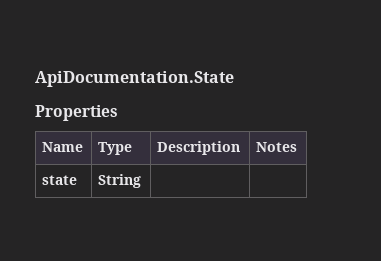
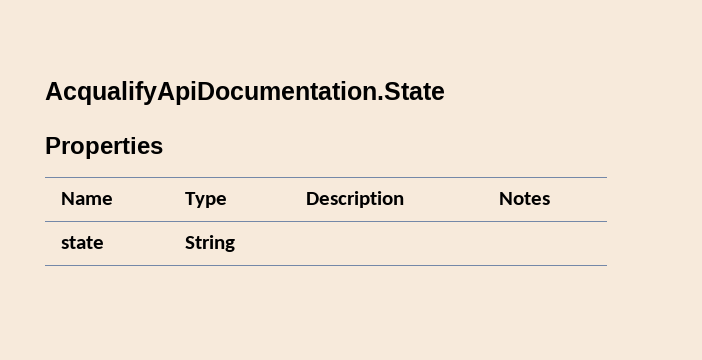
[35,71,234,87] ApiDocumentation.State -> [45,81,445,105] AcqualifyApiDocumentation.State

